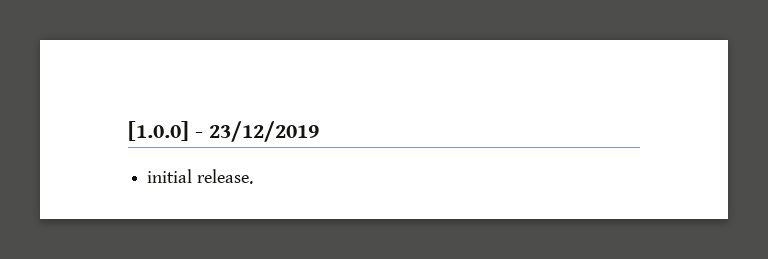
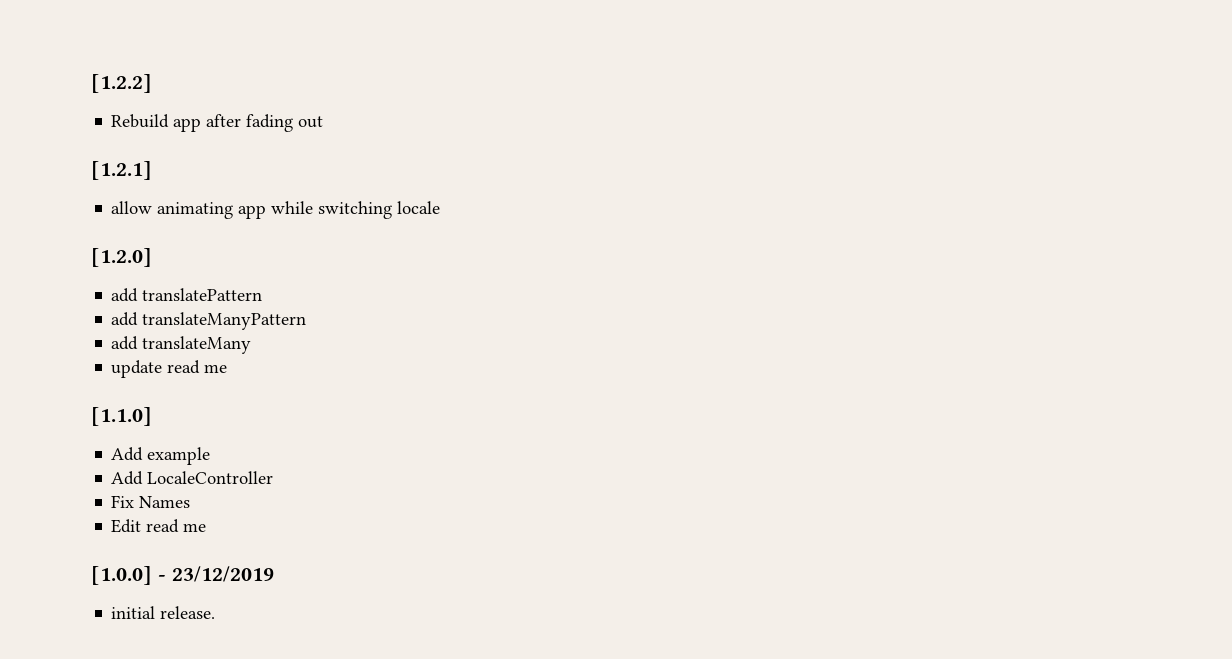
(128, 131) none -> [91,74,152,93] [111,114,324,132] [91,161,152,180] [111,201,441,219] [91,248,152,267] [111,288,263,302] [111,312,307,330] [111,336,252,354] [111,360,228,378] [91,407,152,426] [111,447,211,465] [111,471,274,485] [111,495,191,508] [111,519,207,533] [1.2.2] // Rebuild app after fading out // [1.2.1] // allow animating app while switching locale // [1.2.0] // add translatePattern // add translateManyPattern // add translateMany // update read me // [1.1.0] // Add example // Add LocaleController // Fix Names // Edit read me //

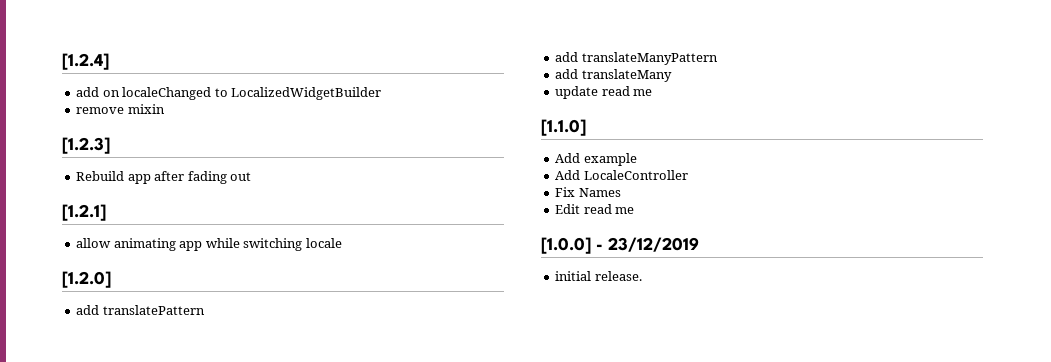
[91,74,152,93] [1.2.2] -> [62,53,109,70] [76,87,382,100] [76,104,165,114] [62,137,110,154] [1.2.4] // add on localeChanged to LocalizedWidgetBuilder // remove mixin // [1.2.3]

